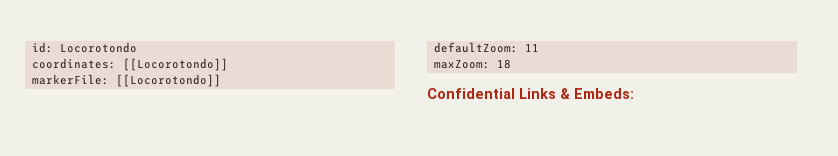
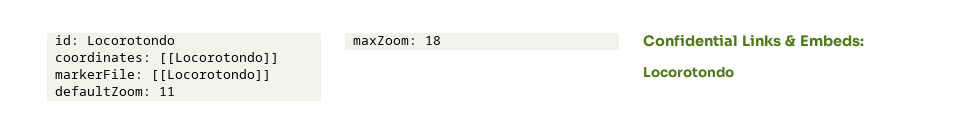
(634, 93) none -> [643,67,734,78] // Locorotondo

